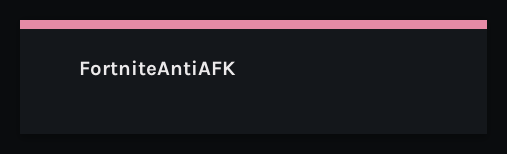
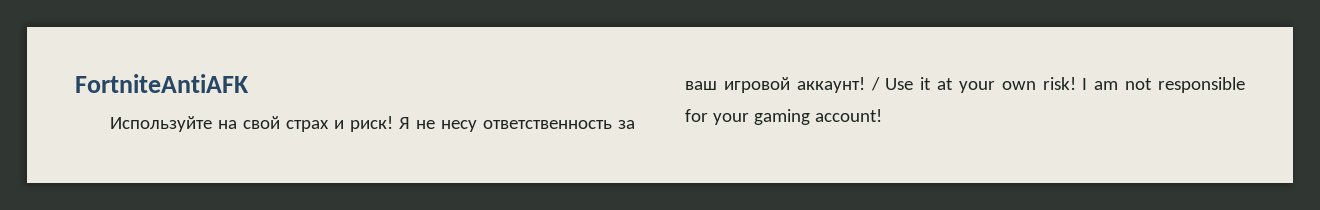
(236, 68) none -> [109,116,635,132] [685,77,1245,93] [685,109,882,125] // Используйте на свой страх и риск! Я не несу ответственность за ваш игровой аккаунт! / Use it at your own risk! I am not responsible for your gaming account!

